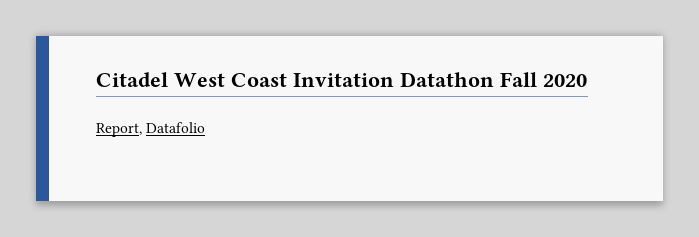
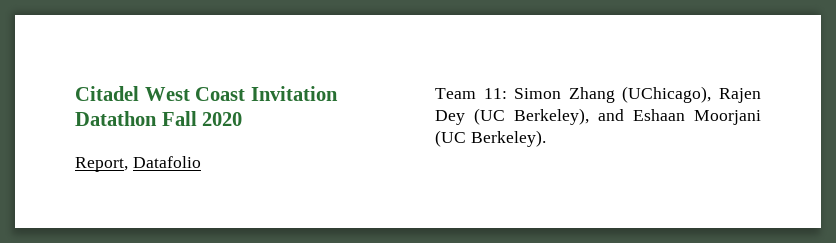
(206, 127) none -> [435,86,761,103] [435,108,761,125] [435,130,546,147] // Team 11: Simon Zhang (UChicago), Rajen Dey (UC Berkeley), and Eshaan Moorjani (UC Berkeley).

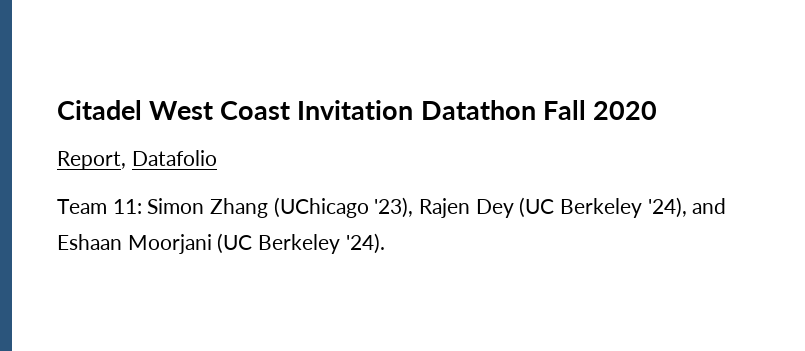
[622,86,712,103] (UChicago), -> [273,197,414,218] (UChicago '23),
[514,108,589,125] Berkeley), -> [560,197,687,218] Berkeley '24),
[470,130,546,147] Berkeley). -> [258,233,385,254] Berkeley '24).

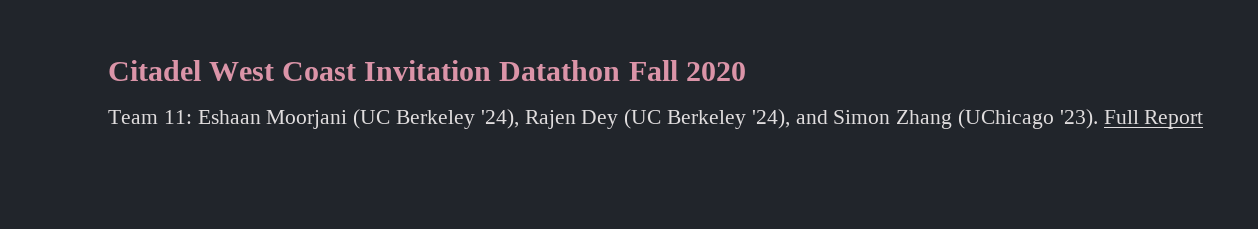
[57,150,217,170] // Report, Datafolio -> (746, 71) none
[147,197,414,218] Simon Zhang (UChicago '23), -> [197,109,519,129] Eshaan Moorjani (UC Berkeley '24),
[57,233,385,254] Eshaan Moorjani (UC Berkeley '24). -> [833,109,1204,129] Simon Zhang (UChicago '23). Full Report

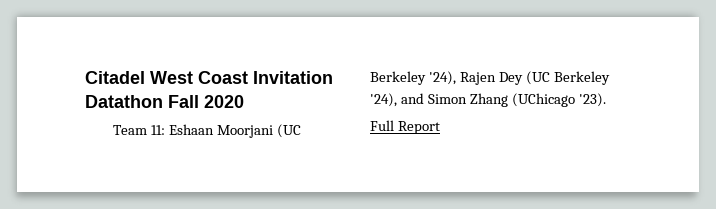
(1098, 119) none -> (606, 100) //

